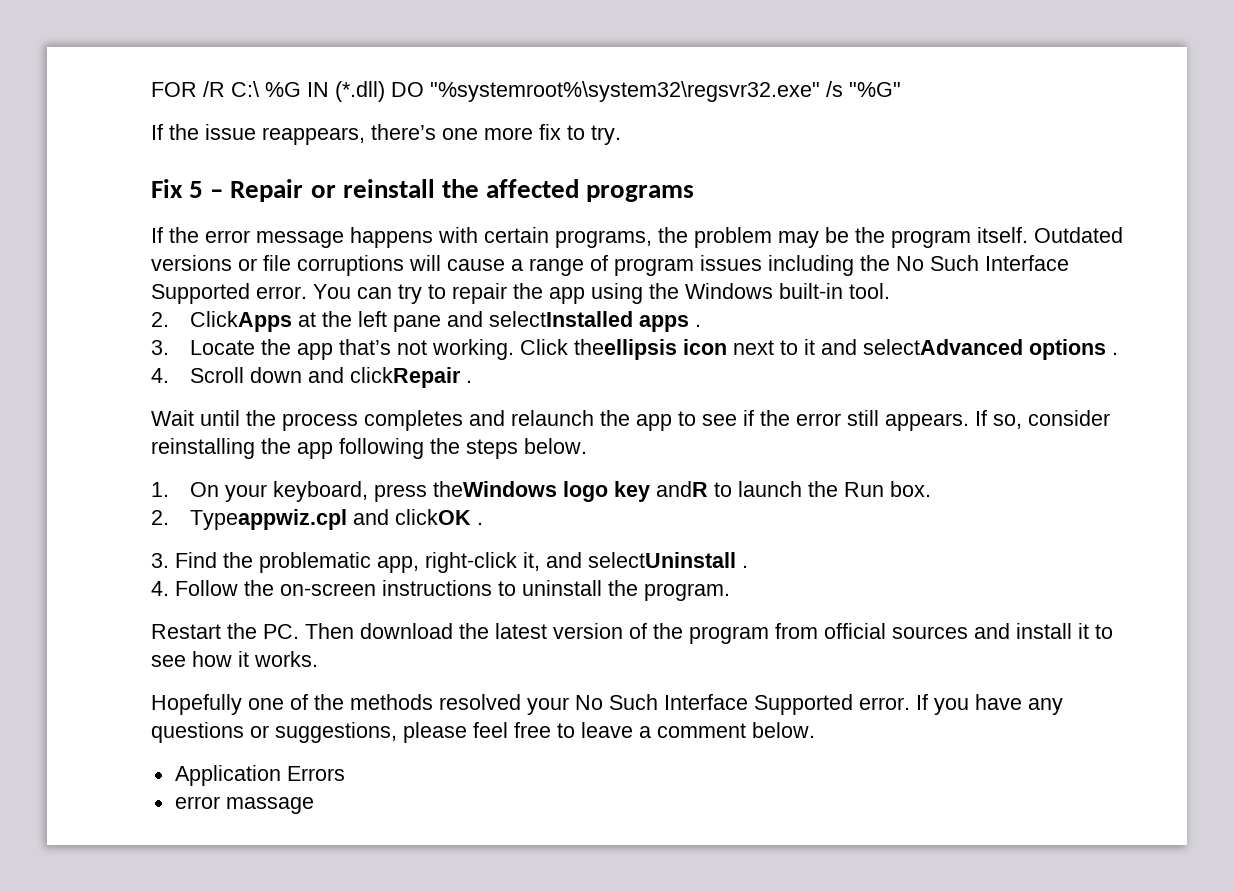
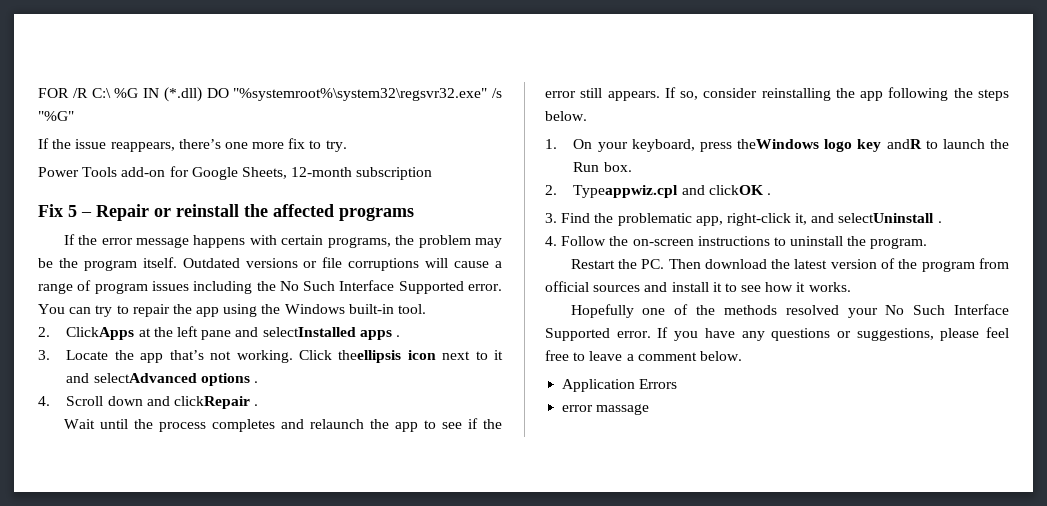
(621, 135) none -> [38,166,433,180] // Power Tools add-on for Google Sheets, 12-month subscription

